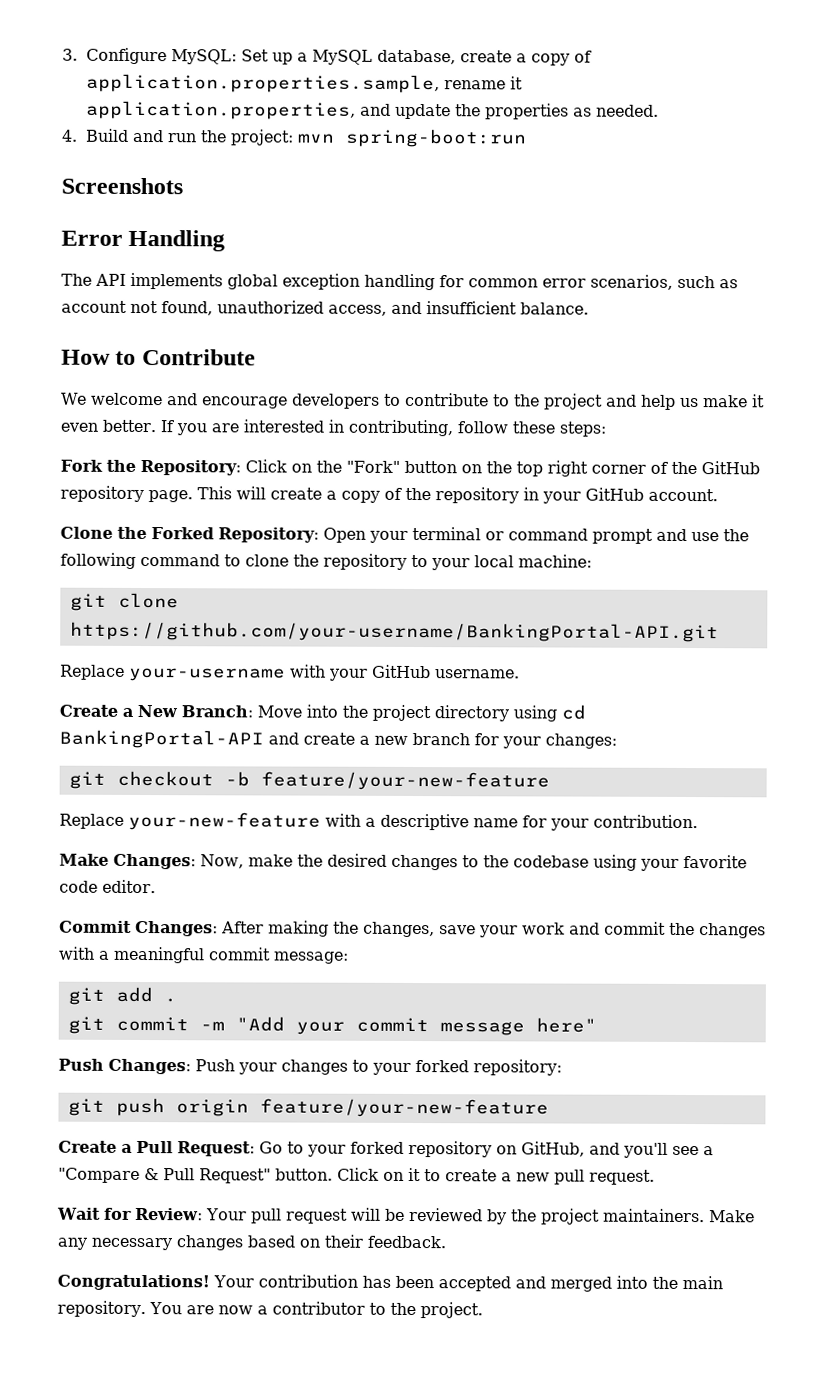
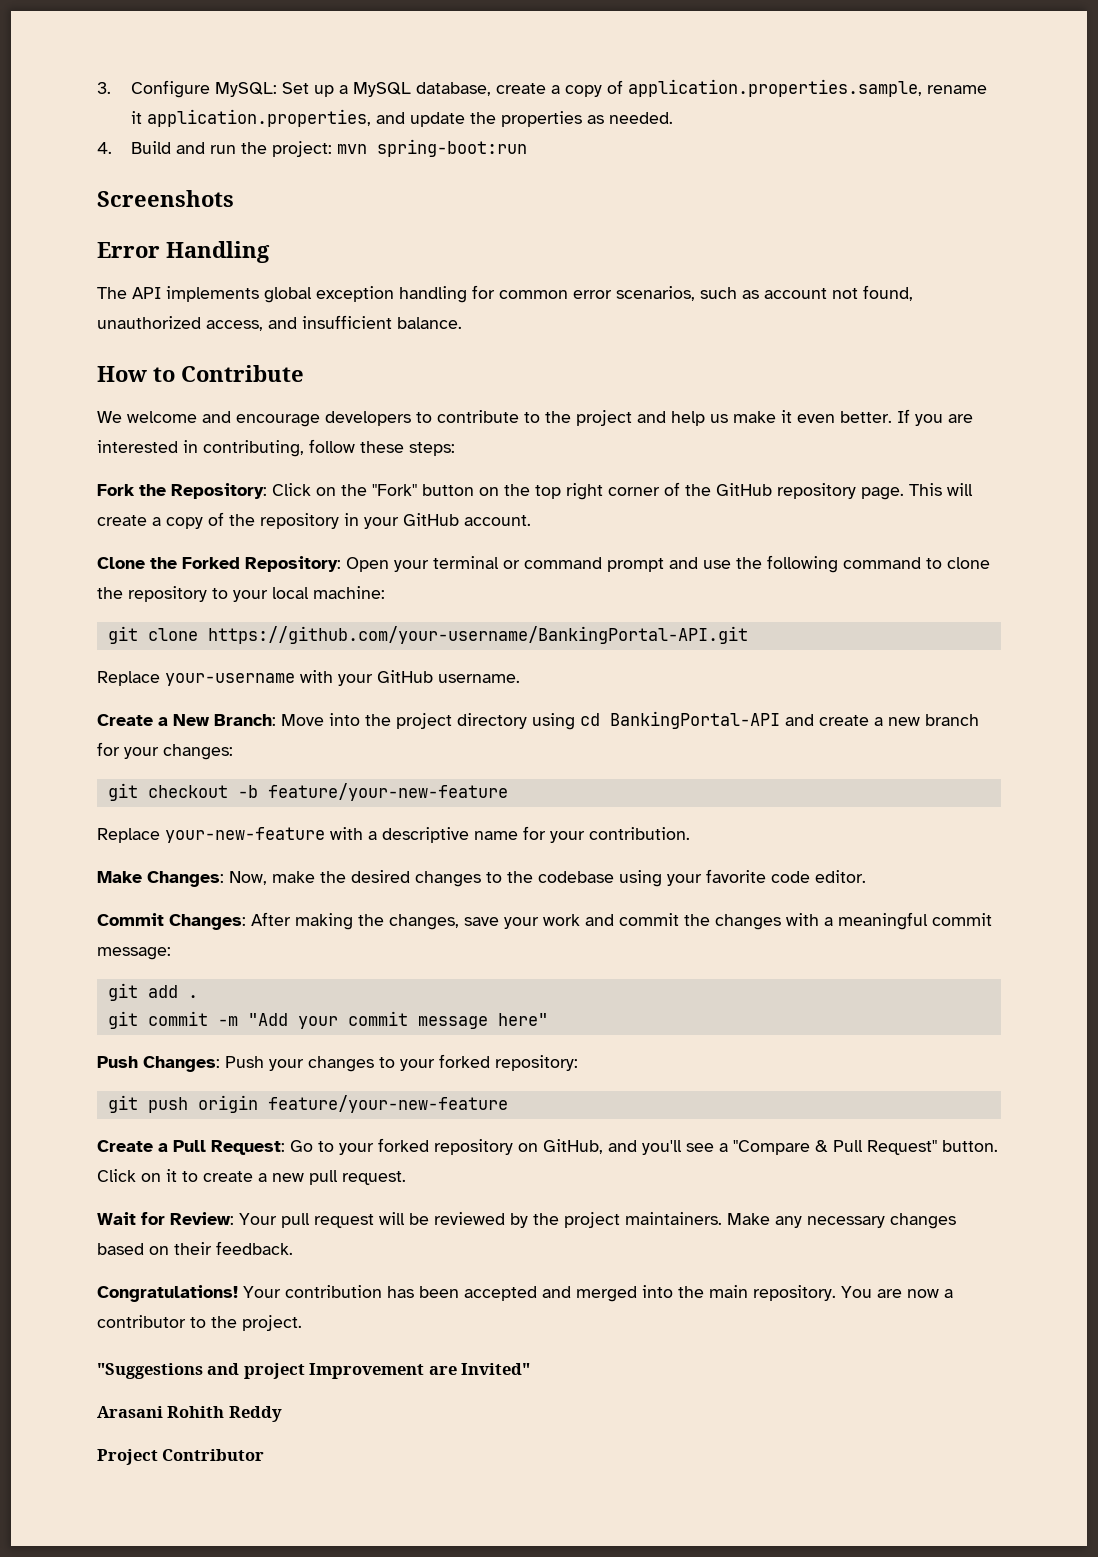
(483, 1310) none -> [97,1363,531,1379] [97,1406,282,1422] [97,1449,265,1465] // "Suggestions and project Improvement are Invited" // Arasani Rohith Reddy // Project Contributor

